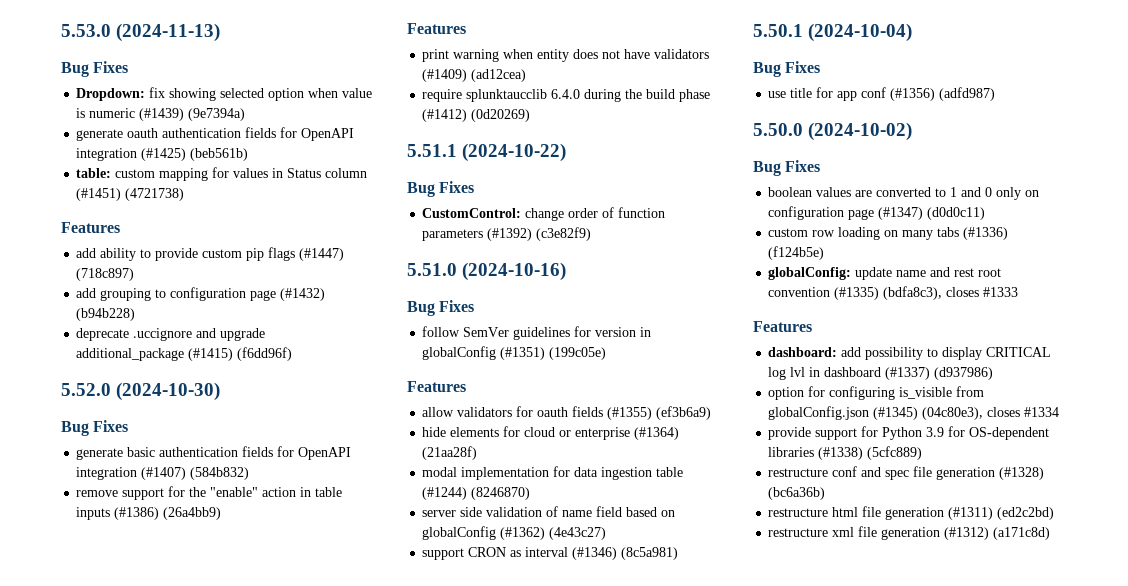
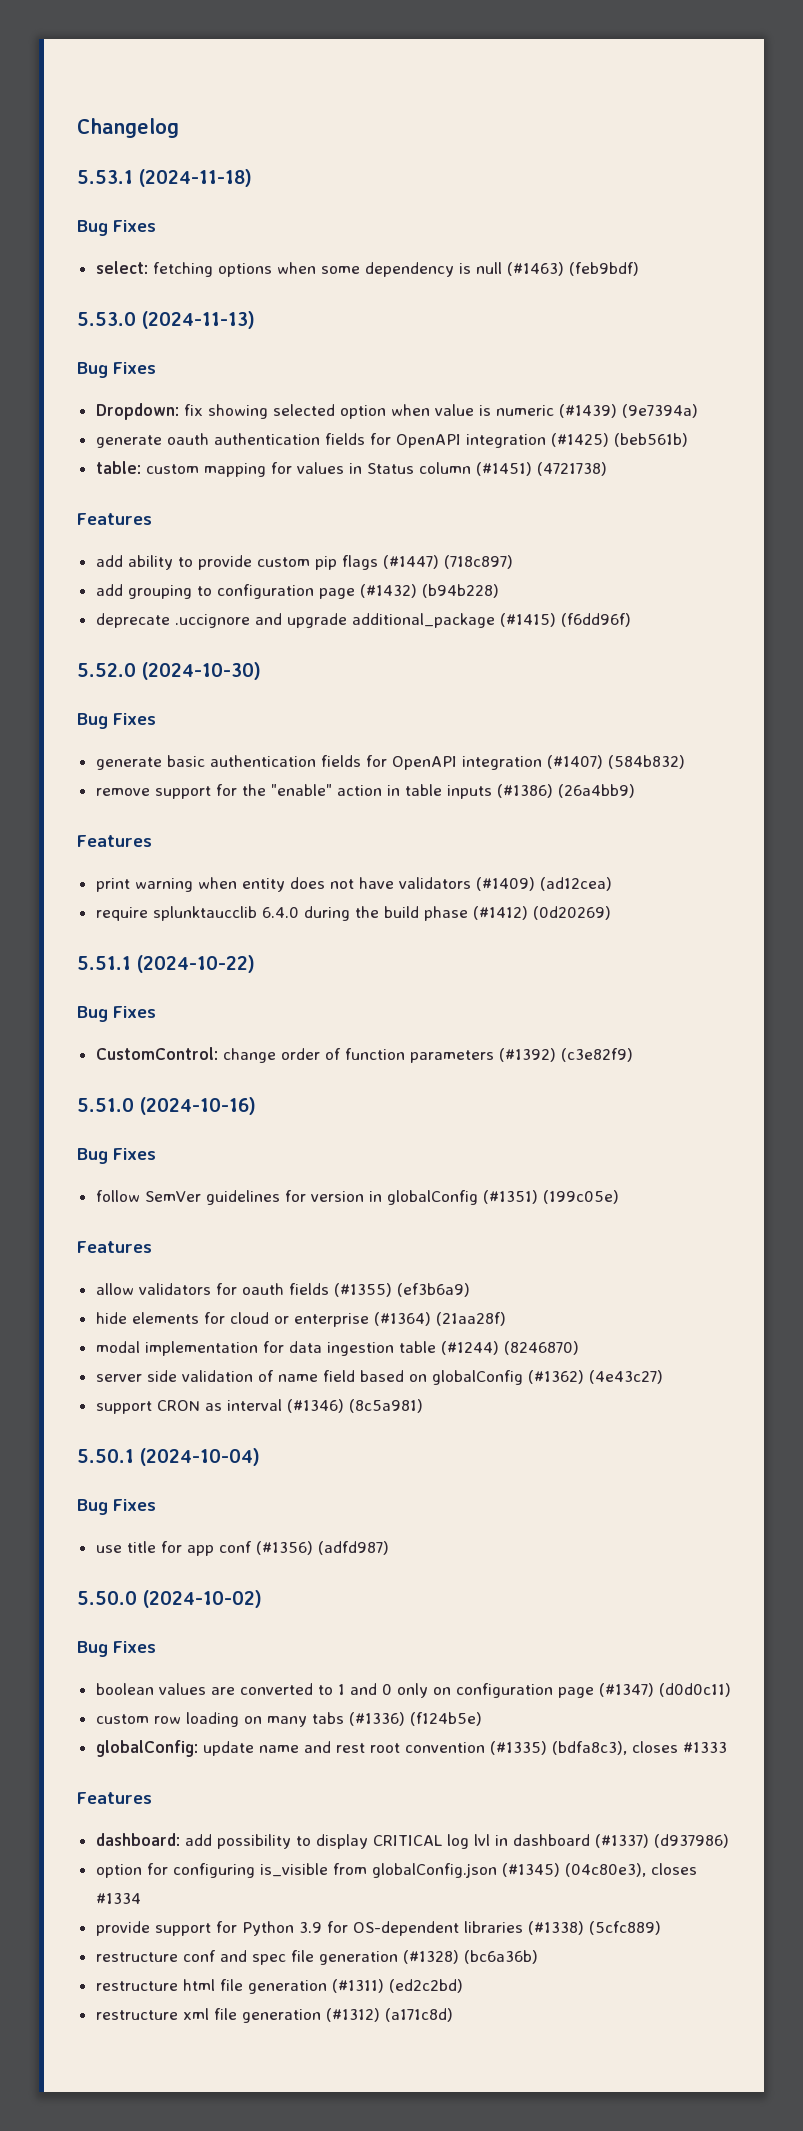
(61, 30) none -> [77,118,179,138] [77,169,252,187] [77,220,156,236] [95,261,639,277] Changelog // 5.53.1 (2024-11-18) // Bug Fixes // select: fetching options when some dependency is null (#1463) (feb9bdf) //

